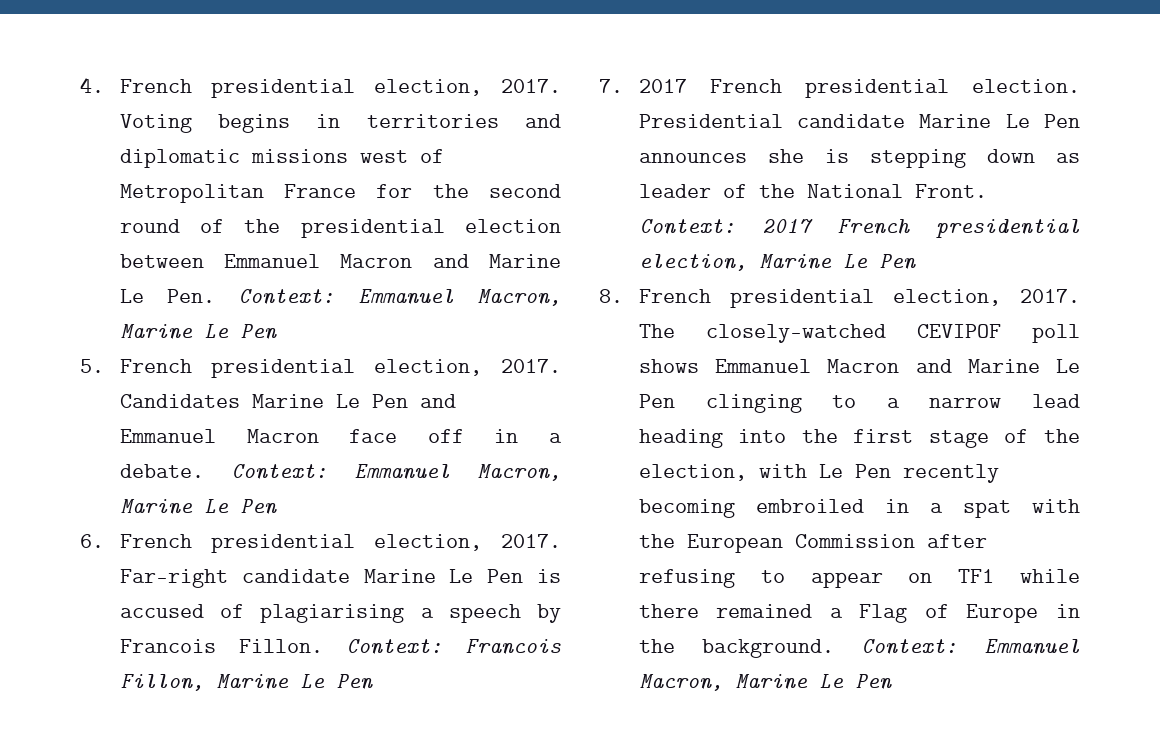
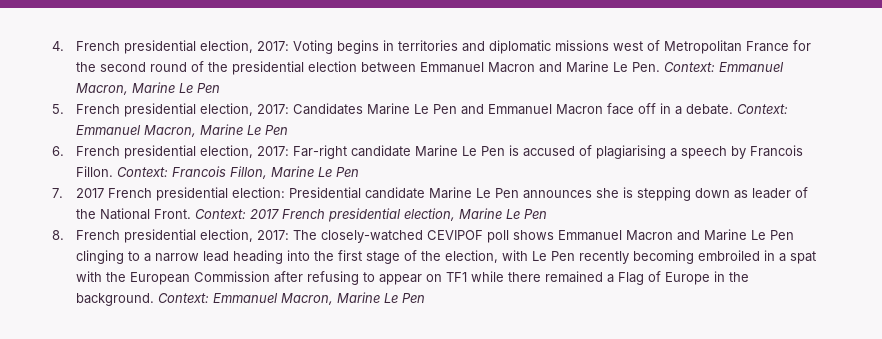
[500,79,561,93] 2017. -> [256,41,289,51] 2017:
[500,359,561,373] 2017. -> [256,104,289,114] 2017:
[500,534,561,548] 2017. -> [256,146,289,156] 2017:
[972,79,1080,93] election. -> [231,187,285,198] election:
[1020,289,1080,303] 2017. -> [256,230,289,240] 2017:

